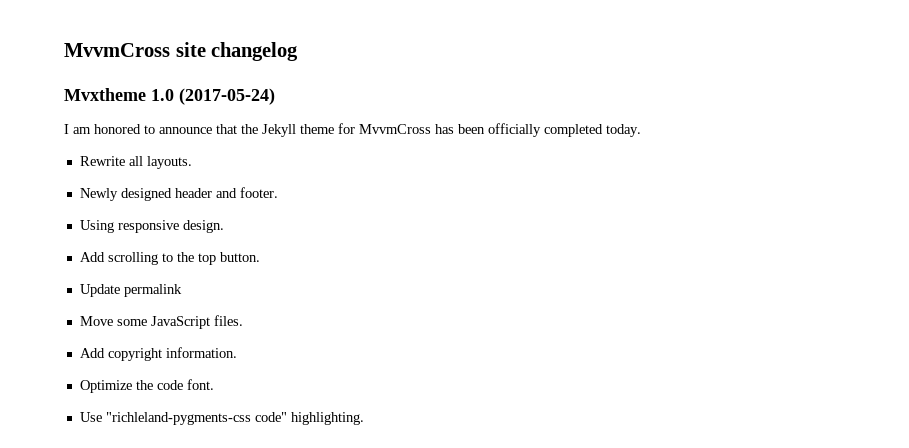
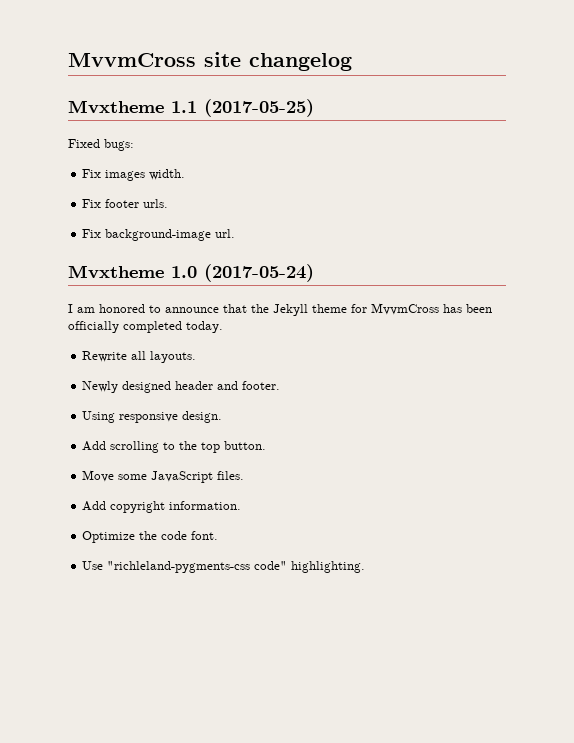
(299, 51) none -> [68,99,314,117] [68,139,134,151] [82,169,186,181] [82,199,169,208] [82,229,236,241] // Mvxtheme 1.1 (2017-05-25) // Fixed bugs: // Fix images width. // Fix footer urls. // Fix background-image url.
[79,284,182,297] // Update permalink -> (267, 445) none

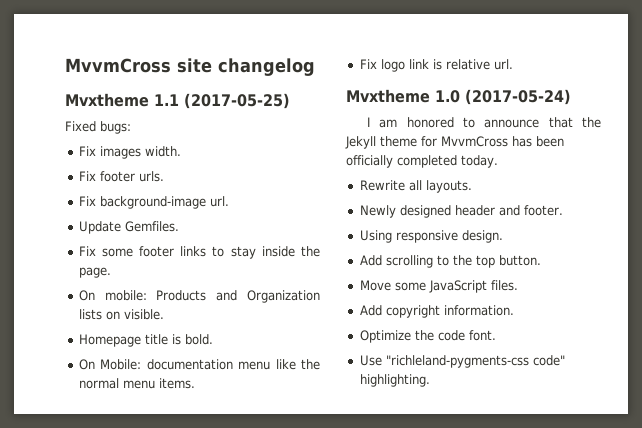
(236, 233) none -> [78,221,179,234] [78,246,320,259] [78,267,111,278] [78,290,320,303] [78,309,164,320] [78,334,213,347] [78,359,320,370] [78,378,195,389] [359,59,513,72] // Update Gemfiles. // Fix some footer links to stay inside the page. // On mobile: Products and Organization lists on visible. // Homepage title is bold. // On Mobile: documentation menu like the normal menu items. // Fix logo link is relative url.

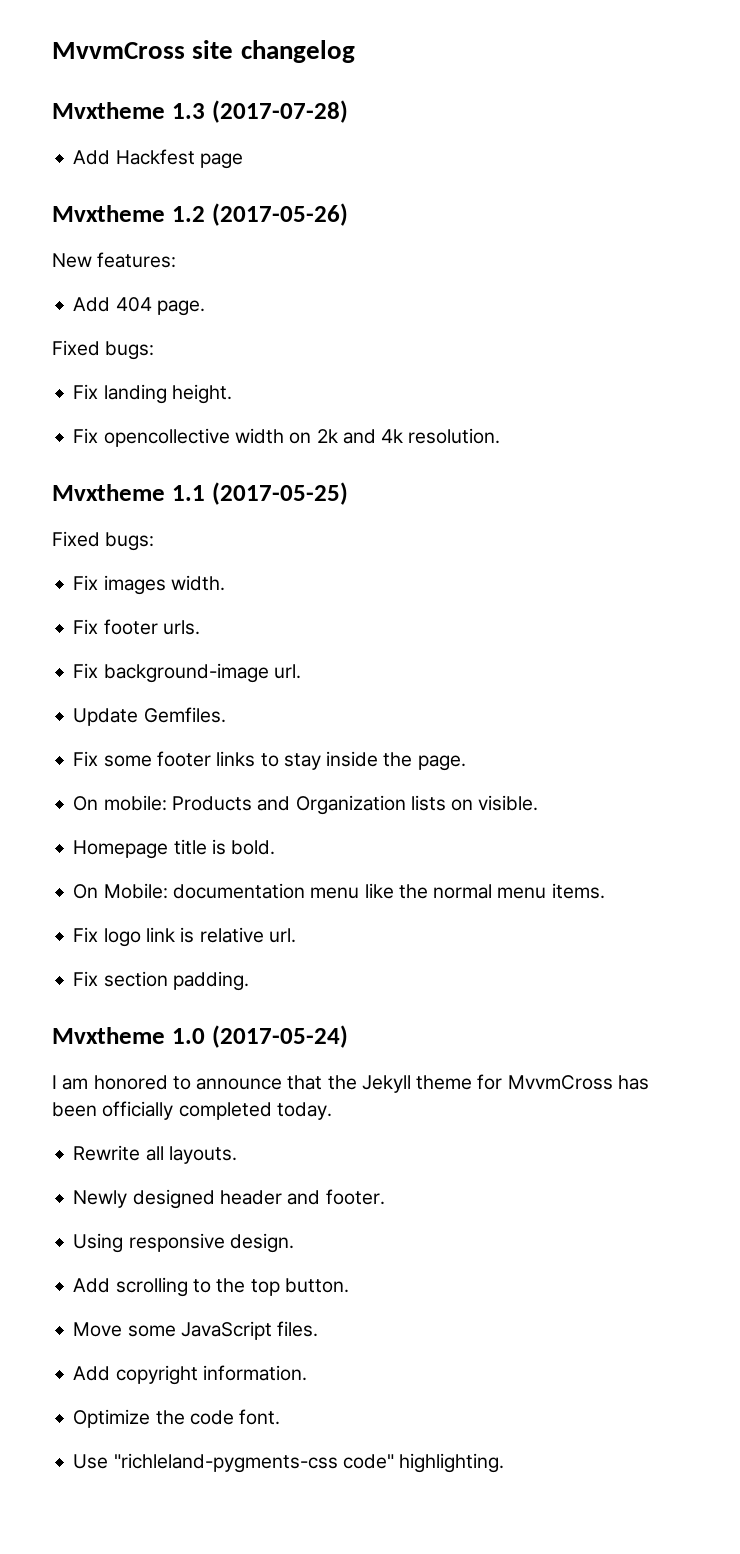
(315, 67) none -> [52,100,348,123] [73,149,243,169] [52,203,348,226] [52,252,177,268] [73,297,205,316] [52,340,155,360] [73,384,232,404] [73,428,501,447] // Mvxtheme 1.3 (2017-07-28) // Add Hackfest page // Mvxtheme 1.2 (2017-05-26) // New features: // Add 404 page. // Fixed bugs: // Fix landing height. // Fix opencollective width on 2k and 4k resolution.
(513, 64) none -> [73,971,249,991] // Fix section padding.

